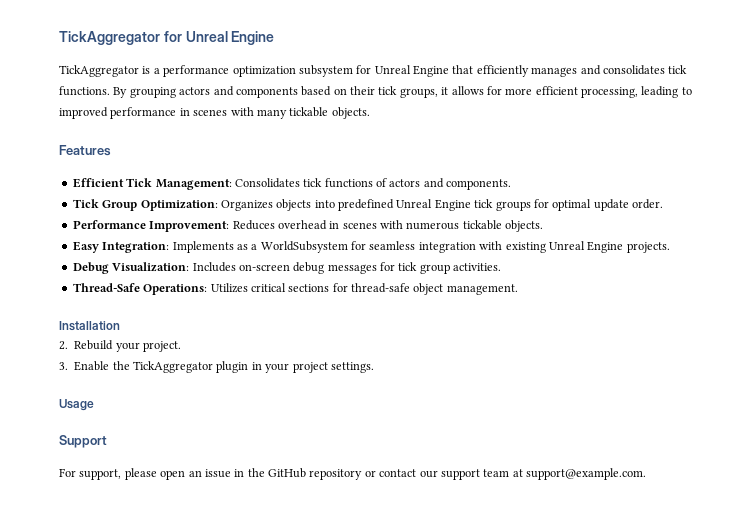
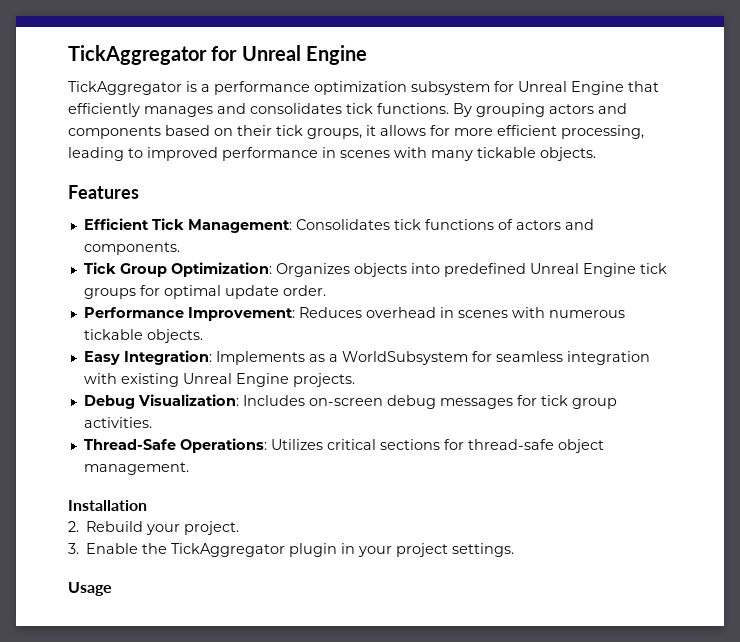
[59,435,107,448] [59,468,646,480] // Support // For support, please open an issue in the GitHub repository or contact our support team at support@example.com. -> (112, 589) none

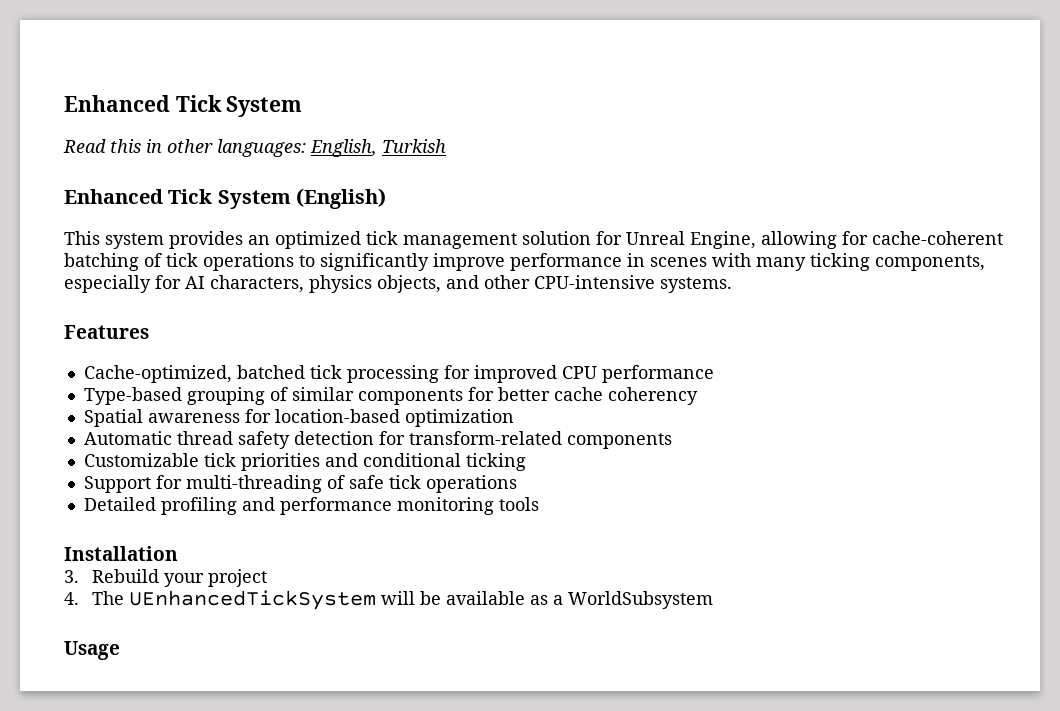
[68,45,368,65] [68,81,659,95] [68,103,627,117] [68,125,644,139] [68,147,218,161] TickAggregator for Unreal Engine // TickAggregator is a performance optimization subsystem for Unreal Engine that efficiently manages and consolidates tick functions. By grouping actors and components based on their tick groups, it allows for more efficient processing, leading to improved -> [64,95,303,117] [63,139,446,157] [64,188,387,209] [64,231,1003,249] [64,253,505,271] Enhanced Tick System // Read this in other languages: English, Turkish // Enhanced Tick System (English) // This system provides an optimized tick management solution for Unreal Engine, allowing for cache-coherent batching of tick operations to significantly improve
[477,147,596,161] [68,185,139,199] [83,218,594,233] [83,242,180,255] [83,262,667,277] [83,285,326,299] [83,307,625,321] [83,329,203,343] [83,350,650,365] [83,373,355,387] [83,394,617,409] [83,417,152,428] [83,438,604,453] [83,462,189,475] tickable objects. // Features // Efficient Tick Management: Consolidates tick functions of actors and components. // Tick Group Optimization: Organizes objects into predefined Unreal Engine tick groups for optimal update order. // Performance Improvement: Reduces overhead in scenes with numerous tickable objects. // Easy Integration: Implements as a WorldSubsystem for seamless integration with existing Unreal Engine projects. // Debug Visualization: Includes on-screen debug messages for tick group activities. // Thread-Safe Operations: Utilizes critical sections for thread-safe object management. -> [810,253,985,271] [64,275,732,293] [64,325,149,339] [83,365,714,383] [83,387,698,405] [83,409,514,427] [83,431,672,449] [83,453,526,471] [83,475,517,493] [83,497,539,515] ticking components, especially for AI characters, physics objects, and other CPU-intensive systems. // Features // Cache-optimized, batched tick processing for improved CPU performance // Type-based grouping of similar components for better cache coherency // Spatial awareness for location-based optimization // Automatic thread safety detection for transform-related components // Customizable tick priorities and conditional ticking // Support for multi-threading of safe tick operations // Detailed profiling and performance monitoring tools
[68,521,79,532] 2. -> [64,570,79,583] 3.
[184,521,240,535] [68,543,515,557] project. // 3. Enable the TickAggregator plugin in your project settings. -> [208,569,268,587] [64,590,714,610] project // 4. The UEnhancedTickSystem will be available as a WorldSubsystem

